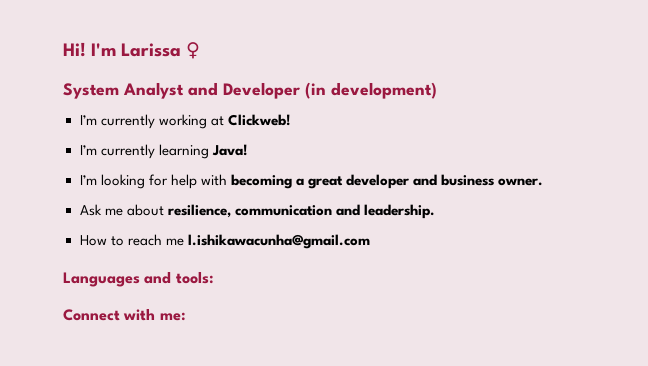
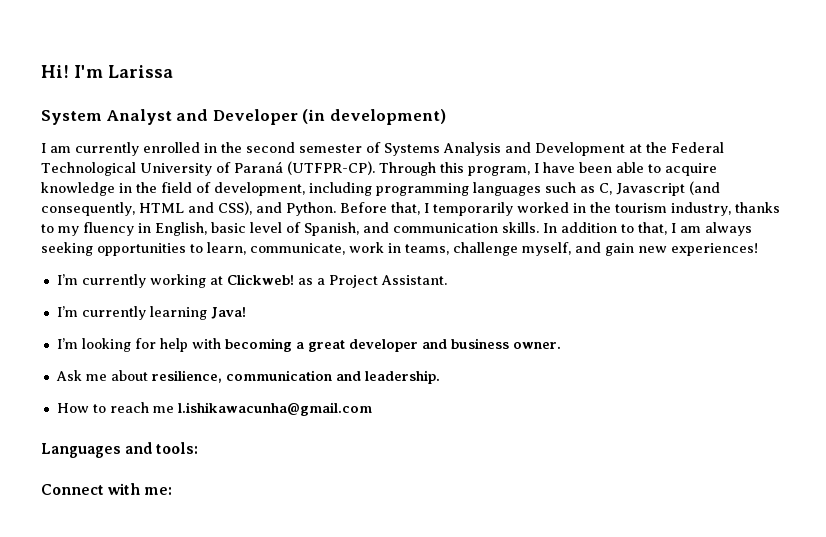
[186,42,201,59] ♀ -> (173, 71) none
(437, 90) none -> [41,142,724,156] [41,161,717,176] [41,181,720,196] [41,201,780,216] [41,222,752,236] [41,242,758,256] // I am currently enrolled in the second semester of Systems Analysis and Development at the Federal Technological University of Paraná (UTFPR-CP). Through this program, I have been able to acquire knowledge in the field of development, including programming languages such as C, Javascript (and consequently, HTML and CSS), and Python. Before that, I temporarily worked in the tourism industry, thanks to my fluency in English, basic level of Spanish, and communication skills. In addition to that, I am always seeking opportunities to learn, communicate, work in teams, challenge myself, and gain new experiences!
(291, 120) none -> [297,275,447,288] as a Project Assistant.

